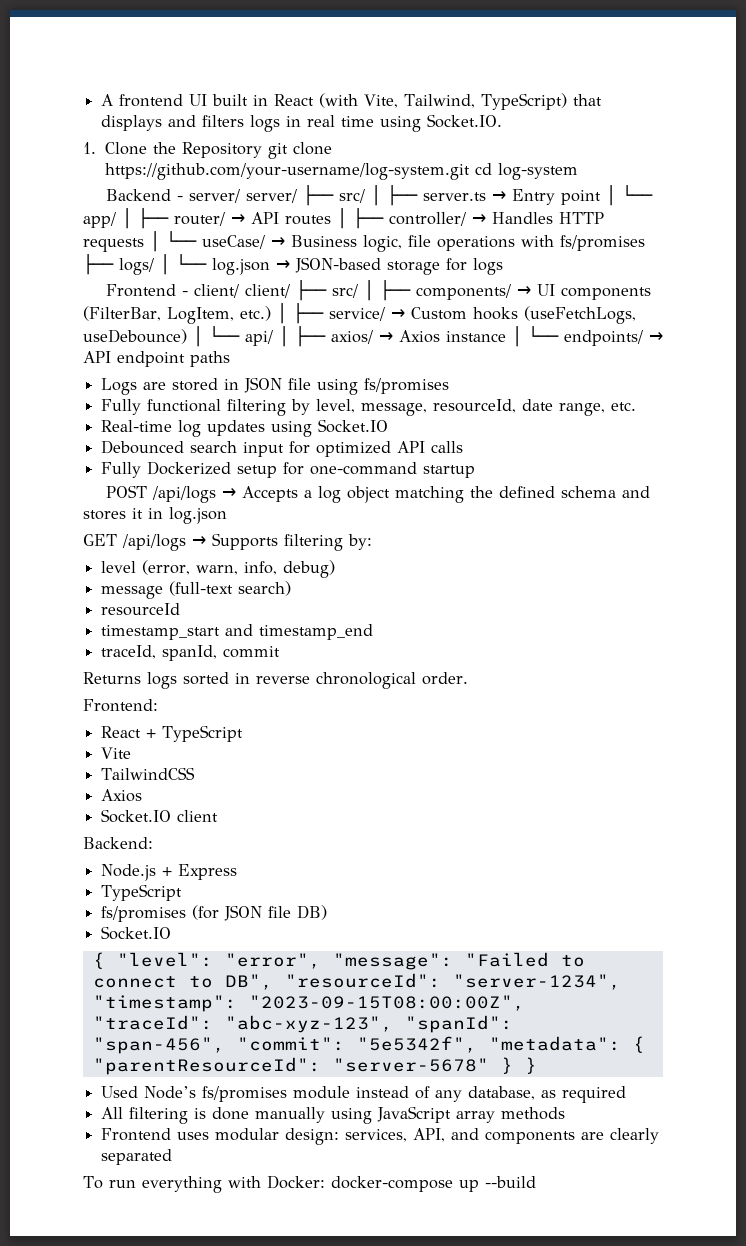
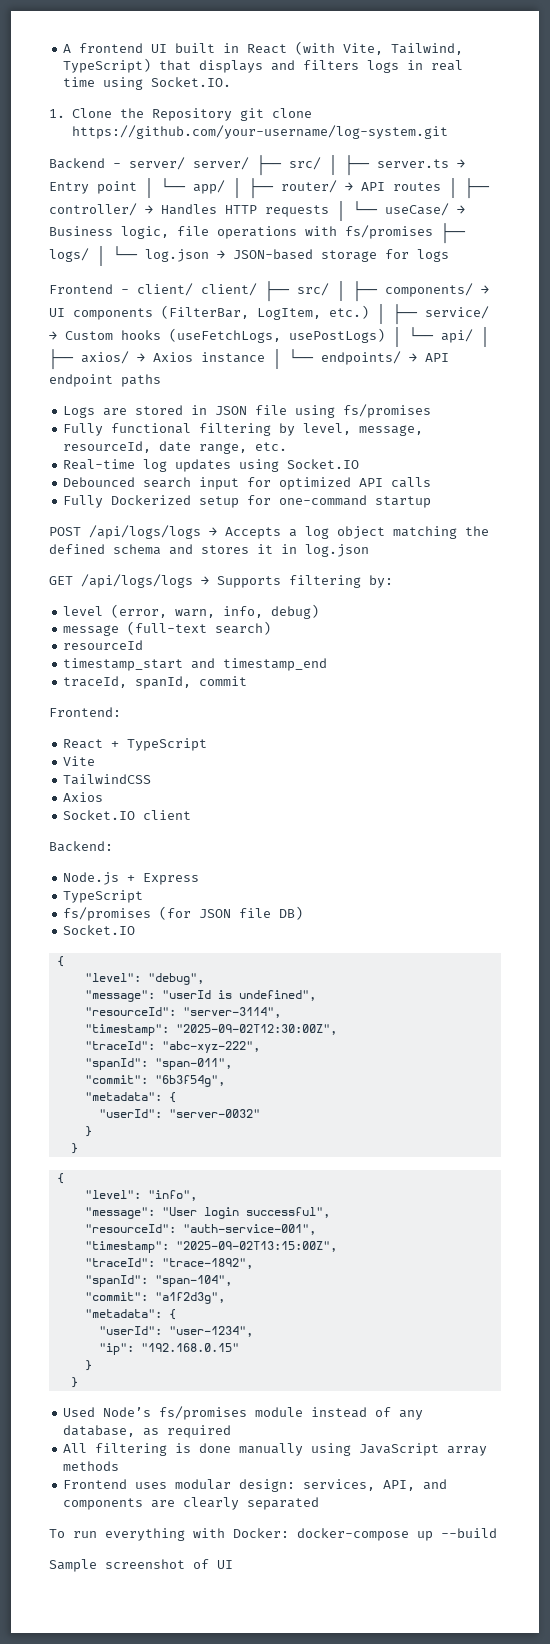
[475,163,579,180] cd log-system -> (448, 132) none
[83,329,187,344] useDebounce) -> [289,328,385,343] usePostLogs)
[152,486,217,503] /api/logs -> [89,525,201,539] /api/logs/logs
[122,534,186,551] /api/logs -> [81,574,193,588] /api/logs/logs
[83,672,468,689] // Returns logs sorted in reverse chronological order. -> (248, 681) none
[116,952,585,970] [92,973,621,990] [92,995,525,1012] [92,1015,513,1033] [92,1036,645,1054] [92,1057,513,1075] "level": "error", "message": "Failed to connect to DB", "resourceId": "server-1234", "timestamp": "2023-09-15T08:00:00Z", "traceId": "abc-xyz-123", "spanId": "span-456", "commit": "5e5342f", "metadata": { "parentResourceId": "server-5678" } -> [84,973,204,985] [84,990,316,1002] [84,1007,281,1018] [84,1024,337,1036] [84,1041,260,1053] [84,1058,232,1070] [84,1075,225,1087] [84,1092,176,1103] [98,1109,260,1118] [84,1126,92,1137] [70,1143,78,1154] [56,1173,64,1184] [84,1190,197,1201] [84,1207,330,1219] [84,1224,316,1235] [84,1241,337,1253] [84,1258,253,1269] [84,1275,232,1287] [84,1292,225,1304] [84,1309,176,1320] [98,1326,253,1337] [98,1343,239,1355] [84,1360,92,1371] // "level": "debug", // "message": "userId is undefined", // "resourceId": "server-3114", // "timestamp": "2025-09-02T12:30:00Z", // "traceId": "abc-xyz-222", // "spanId": "span-011", // "commit": "6b3f54g", // "metadata": { // "userId": "server-0032" // } // } // { // "level": "info", // "message": "User login successful", // "resourceId": "auth-service-001", // "timestamp": "2025-09-02T13:15:00Z", // "traceId": "trace-1892", // "spanId": "span-104", // "commit": "a1f2d3g", // "metadata": { // "userId": "user-1234", // "ip": "192.168.0.15" // } //
(536, 1182) none -> [49,1559,233,1572] // Sample screenshot of UI

